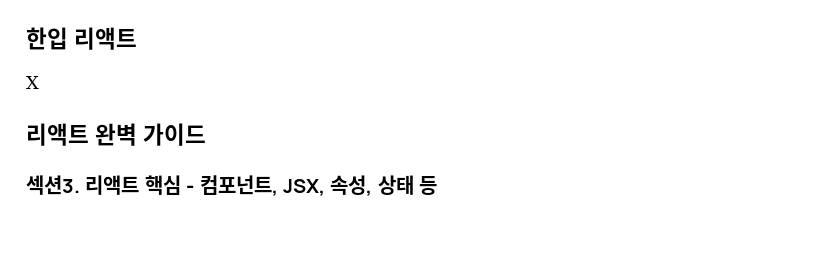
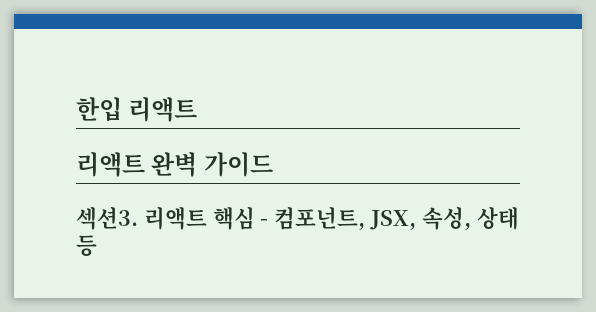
[26,76,39,89] // X -> (198, 109) none

